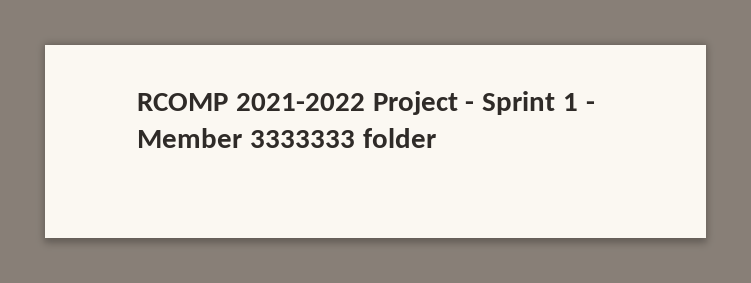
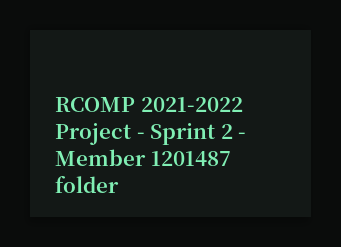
[563,93,579,111] 1 -> [220,124,233,139] 2
[249,130,355,148] 3333333 -> [150,151,231,166] 1201487

